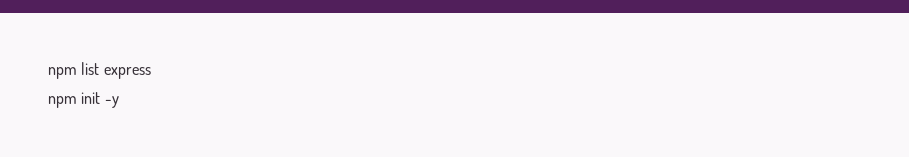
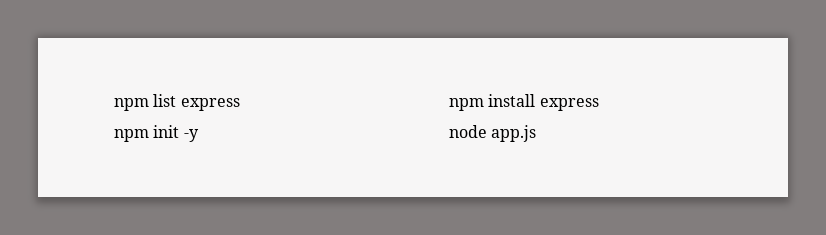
(119, 102) none -> [449,94,599,111] [449,125,537,142] // npm install express // node app.js

